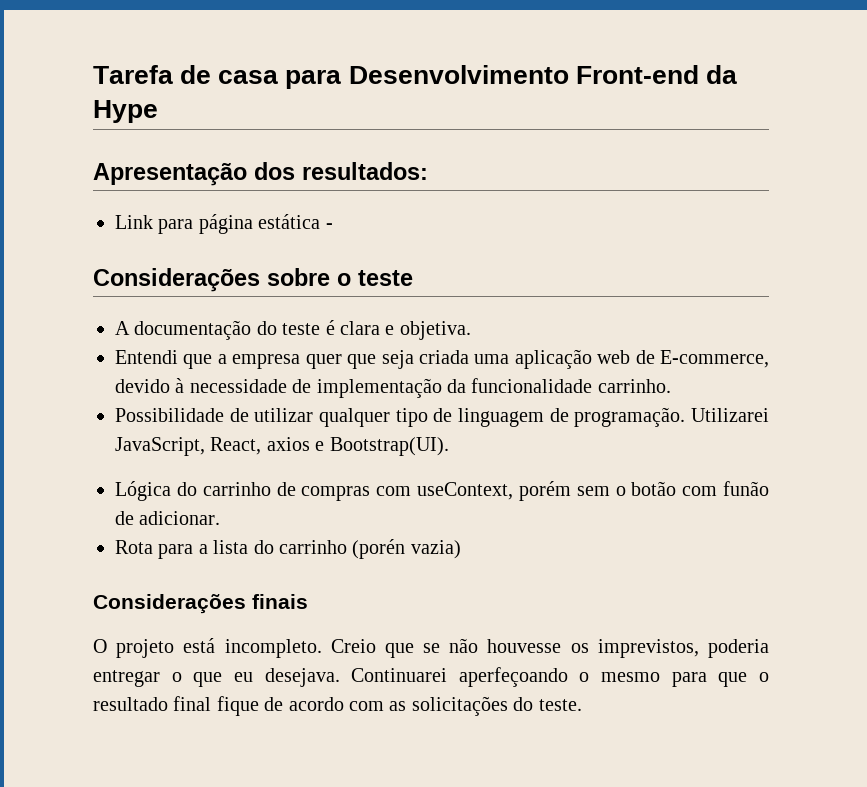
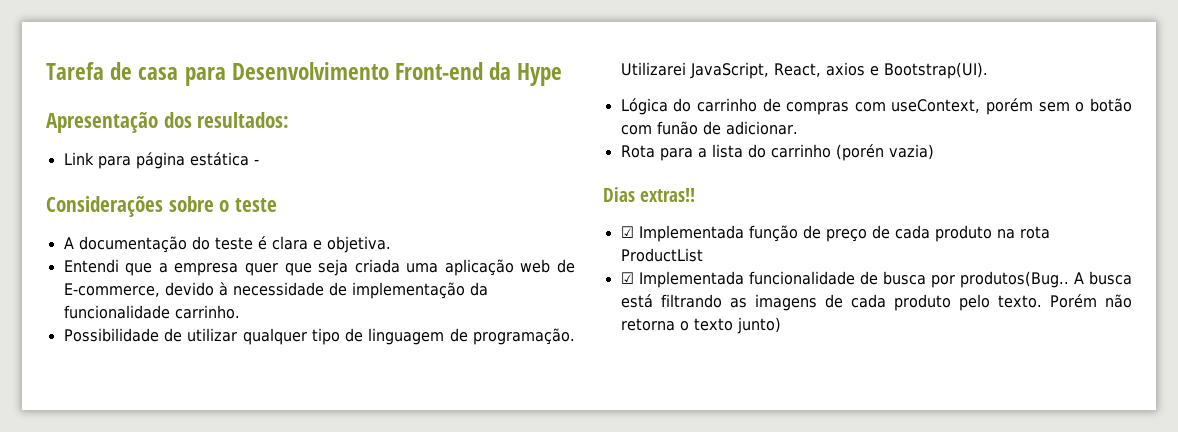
[93,594,308,614] [93,638,769,658] [93,667,769,687] [93,696,582,716] Considerações finais // O projeto está incompleto. Creio que se não houvesse os imprevistos, poderia entregar o que eu desejava. Continuarei aperfeçoando o mesmo para que o resultado final fique de acordo com as solicitações do teste. -> [603,187,695,202] [620,225,1050,242] [620,248,703,262] [620,271,1132,288] [620,294,1132,311] [620,317,781,334] Dias extras!! // ☑ Implementada função de preço de cada produto na rota ProductList // ☑ Implementada funcionalidade de busca por produtos(Bug.. A busca está filtrando as imagens de cada produto pelo texto. Porém não retorna o texto junto)

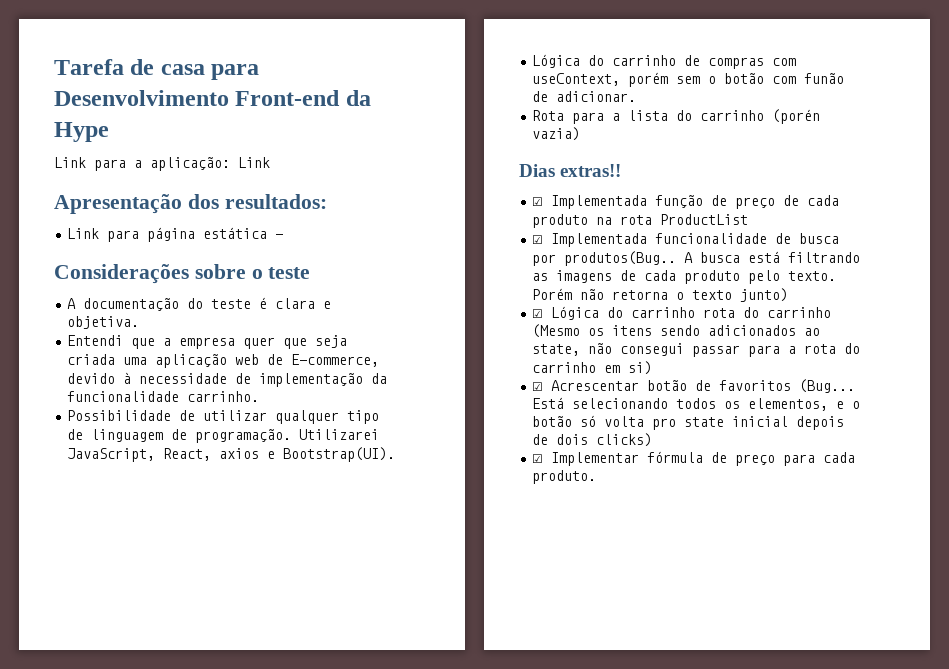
(563, 74) none -> [54,157,270,171] // Link para a aplicação: Link
(781, 325) none -> [532,306,832,320] [532,324,821,338] [532,343,861,357] [532,361,653,375] [532,379,856,393] [532,397,861,411] [532,415,845,430] [532,433,653,447] [532,451,856,466] [532,470,597,484] // ☑ Lógica do carrinho rota do carrinho (Mesmo os itens sendo adicionados ao state, não consegui passar para a rota do carrinho em si) // ☑ Acrescentar botão de favoritos (Bug... Está selecionando todos os elementos, e o botão só volta pro state inicial depois de dois clicks) // ☑ Implementar fórmula de preço para cada produto.

